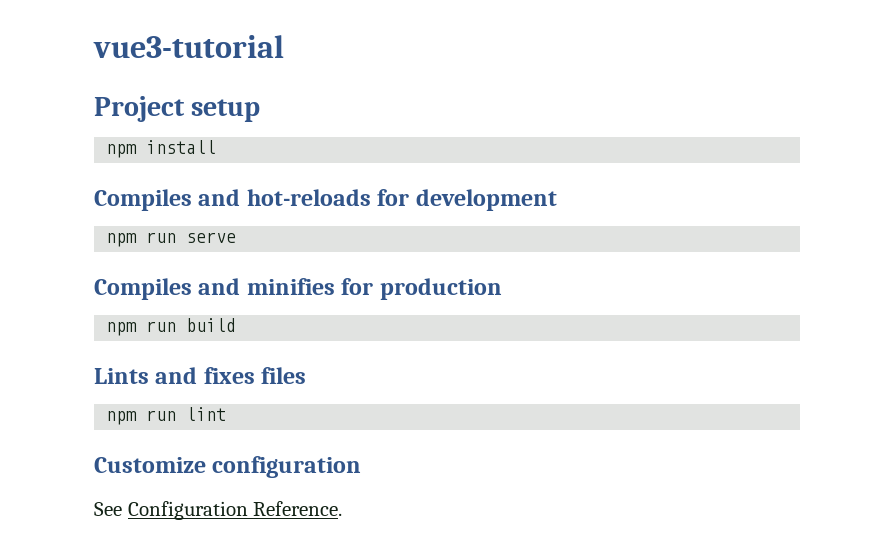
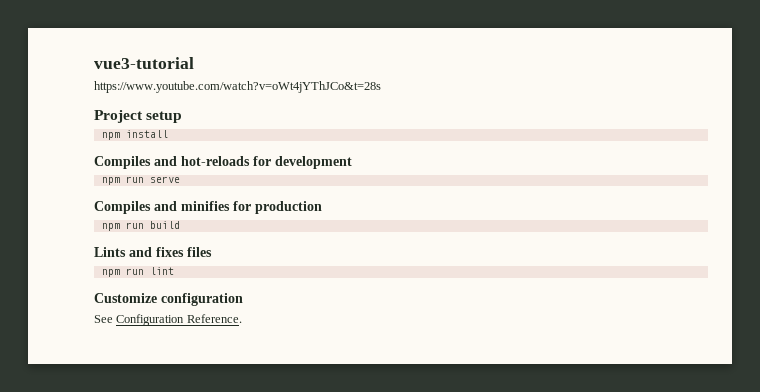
(284, 46) none -> [94,81,381,93] // https://www.youtube.com/watch?v=oWt4jYThJCo&t=28s

